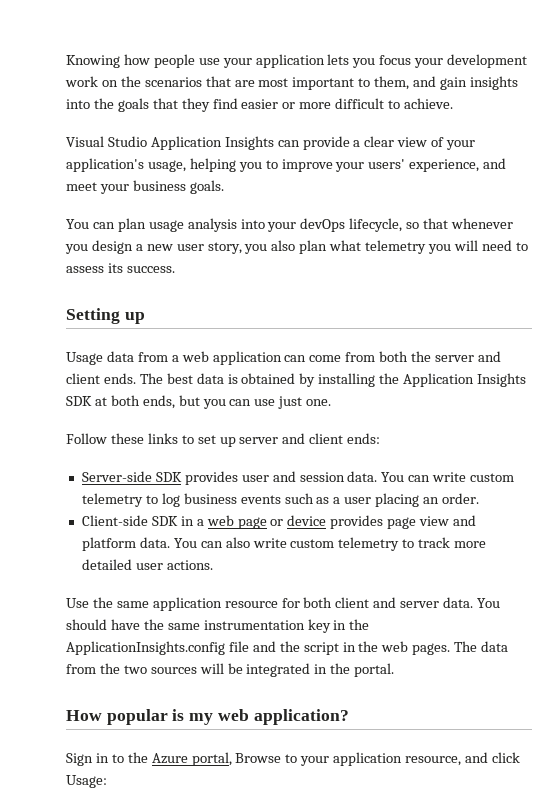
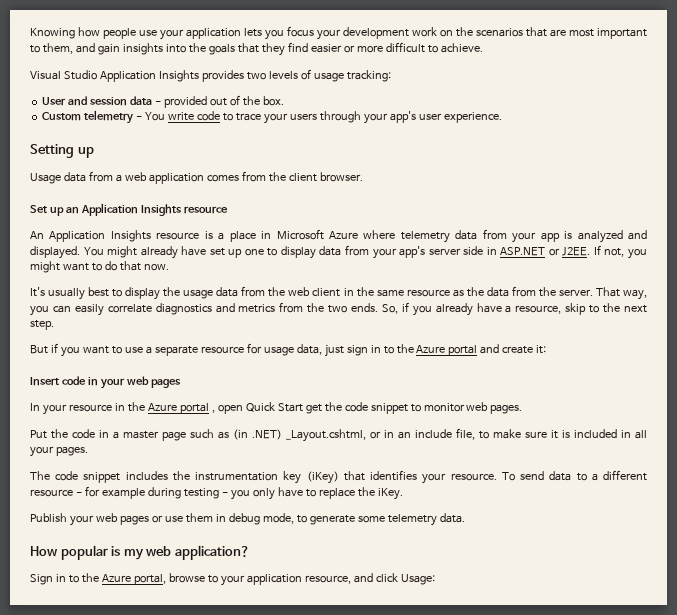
[277,136,476,150] [66,158,507,172] [66,180,224,194] [66,218,514,232] [65,240,528,254] [66,263,175,273] can provide a clear view of your application's usage, helping you to improve your users' experience, and meet your business goals. // You can plan usage analysis into your devOps lifecycle, so that whenever you design a new user story, you also plan what telemetry you will need to assess its success. -> [201,69,391,82] [42,95,284,108] [42,110,502,124] provides two levels of usage tracking: // User and session data - provided out of the box. // Custom telemetry - You write code to trace your users through your app's user experience.
[284,351,501,362] [66,373,527,387] [66,395,332,409] [66,433,381,447] [81,471,515,485] [81,493,480,507] [81,515,477,529] [81,537,487,551] [81,559,213,570] [66,597,501,611] [66,619,370,633] [66,641,509,655] [66,663,395,677] can come from both the server and client ends. The best data is obtained by installing the Application Insights SDK at both ends, but you can use just one. // Follow these links to set up server and client ends: // Server-side SDK provides user and session data. You can write custom telemetry to log business events such as a user placing an order. // Client-side SDK in a web page or device provides page view and platform data. You can also write custom telemetry to track more detailed user actions. // Use the same application resource for both client and server data. You should have the same instrumentation key in the ApplicationInsights.config file and the script in the web pages. The data from the two sources will be integrated in the portal. -> [206,171,363,182] [30,203,228,216] [30,229,648,243] [30,245,647,259] [30,261,169,273] [30,286,648,300] [30,302,648,316] [30,320,54,330] [30,343,547,357] [30,376,181,389] [30,402,523,415] [30,428,647,442] [30,446,88,457] [30,470,648,484] [30,486,403,500] [30,513,465,526] comes from the client browser. // Set up an Application Insights resource // An Application Insights resource is a place in Microsoft Azure where telemetry data from your app is analyzed and displayed. You might already have set up one to display data from your app's server side in ASP.NET or J2EE. If not, you might want to do that now. // It's usually best to display the usage data from the web client in the same resource as the data from the server. That way, you can easily correlate diagnostics and metrics from the two ends. So, if you already have a resource, skip to the next step. // But if you want to use a separate resource for usage data, just sign in to the Azure portal and create it: // Insert code in your web pages // In your resource in the Azure portal , open Quick Start get the code snippet to monitor web pages. // Put the code in a master page such as (in .NET) _Layout.cshtml, or in an include file, to make sure it is included in all your pages. // The code snippet includes the instrumentation key (iKey) that identifies your resource. To send data to a different resource - for example during testing - you only have to replace the iKey. // Publish your web pages or use them in debug mode, to generate some telemetry data.
[235,753,282,763] Browse -> [168,573,205,583] browse

